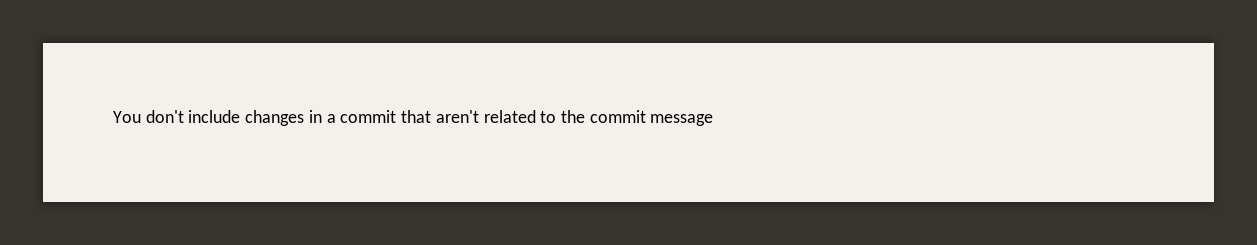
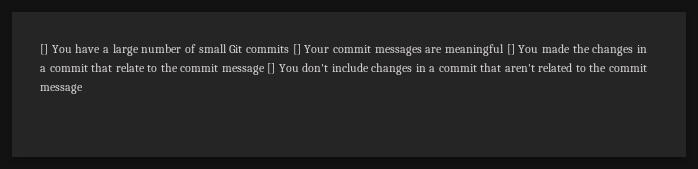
(113, 117) none -> [40,44,647,56] [40,63,276,75] [] You have a large number of small Git commits [] Your commit messages are meaningful [] You made the changes in a commit that relate to the commit message []

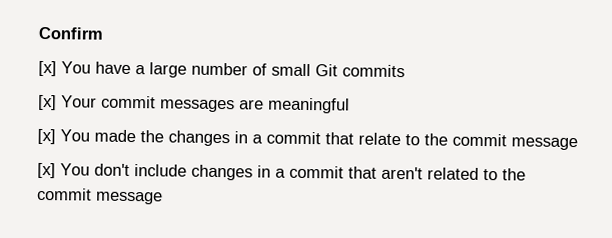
[40,44,48,55] [] -> [38,26,104,40] [38,60,57,77] Confirm // [x]
[292,44,301,55] [] -> [38,94,57,111] // [x]
[506,44,515,55] [] -> [37,128,56,145] // [x]
[267,63,276,74] [] -> [37,162,56,179] // [x]

